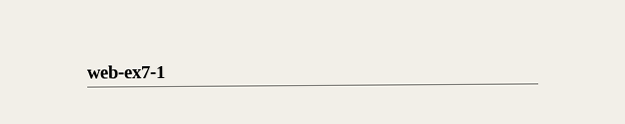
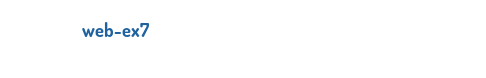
[87,65,166,79] web-ex7-1 -> [82,22,149,37] web-ex7

